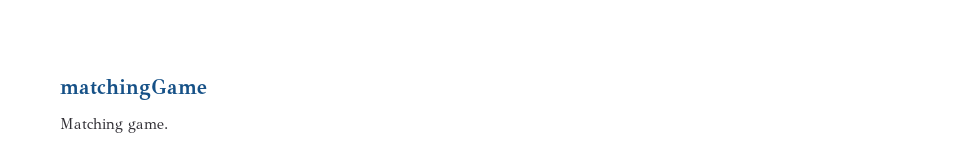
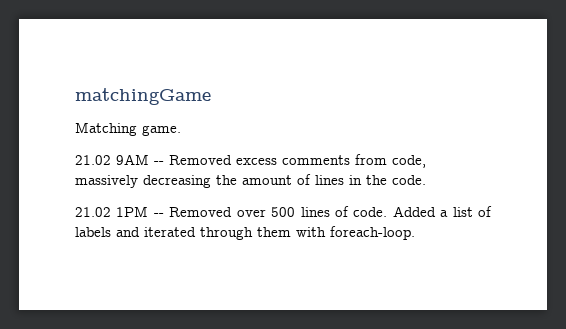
(168, 127) none -> [75,154,426,168] [75,174,426,188] [75,206,493,217] [75,226,415,240] // 21.02 9AM -- Removed excess comments from code, massively decreasing the amount of lines in the code. // 21.02 1PM -- Removed over 500 lines of code. Added a list of labels and iterated through them with foreach-loop.

